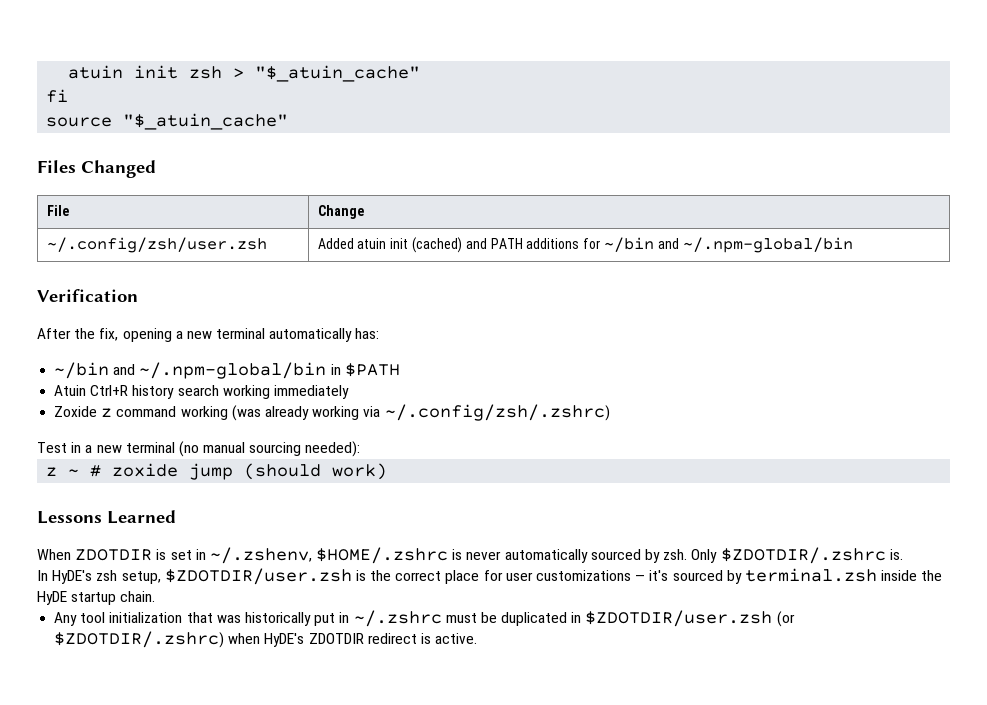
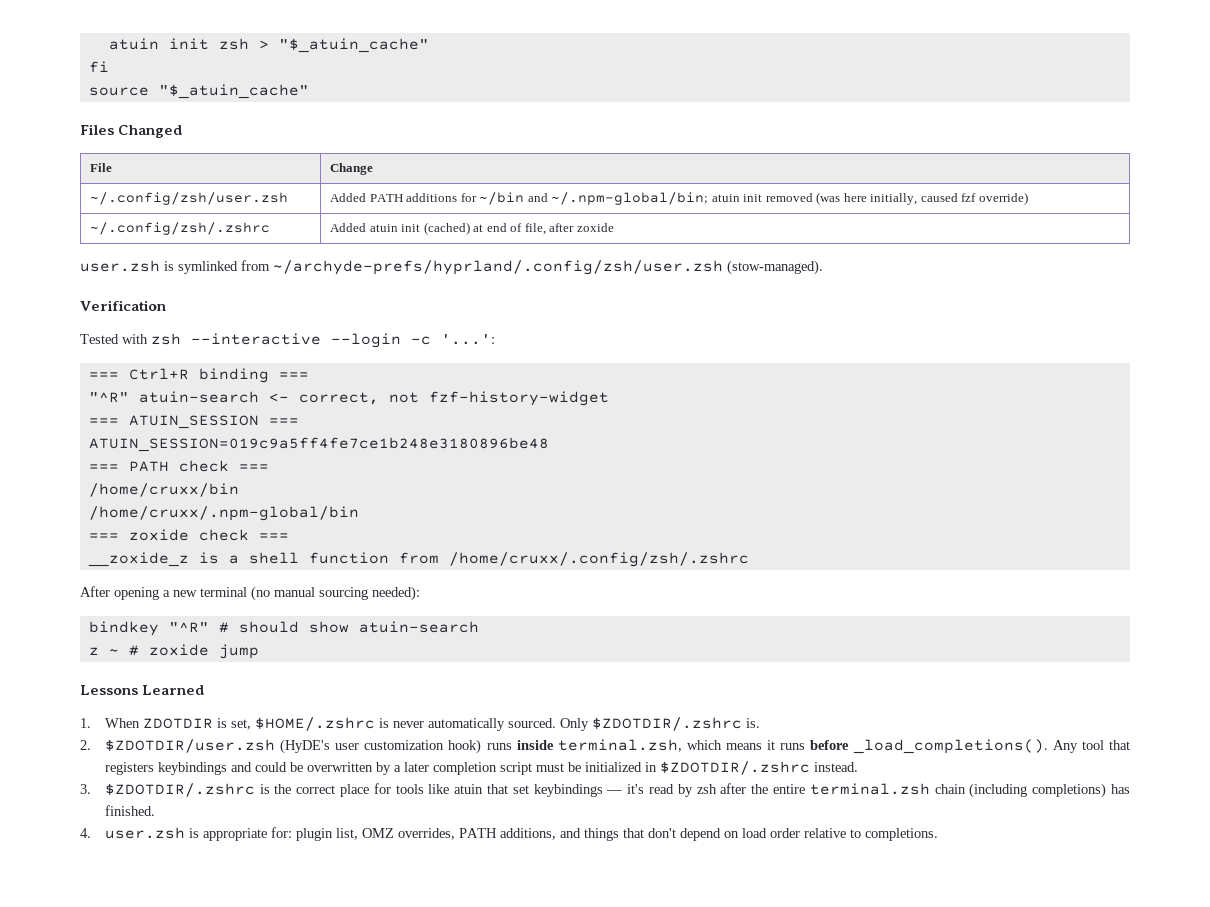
[357,237,487,253] atuin init (cached) and -> (366, 197) none
[682,237,853,253] [37,289,138,302] ~/.npm-global/bin // Verification -> [551,192,1028,205] [89,222,270,235] [329,222,614,235] [80,260,823,275] [80,300,166,311] [80,333,495,348] [88,368,309,383] [88,391,609,406] [88,415,299,429] [88,437,549,452] [88,460,269,472] [88,483,239,497] [88,506,359,521] [88,529,289,541] [87,552,749,567] ~/.npm-global/bin; atuin init removed (was here initially, caused fzf override) // ~/.config/zsh/.zshrc | Added atuin init (cached) at end of file, after zoxide // user.zsh is symlinked from ~/archyde-prefs/hyprland/.config/zsh/user.zsh (stow-managed). // Verification // Tested with zsh --interactive --login -c '...': // === Ctrl+R binding === // "^R" atuin-search <- correct, not fzf-history-widget // === ATUIN_SESSION === // ATUIN_SESSION=019c9a5ff4fe7ce1b248e3180896be48 // === PATH check === // /home/cruxx/bin // /home/cruxx/.npm-global/bin // === zoxide check === // __zoxide_z is a shell function from /home/cruxx/.config/zsh/.zshrc
[74,328,119,341] the fix, -> (110, 591) none
[269,328,380,342] [54,362,400,379] [54,385,349,399] [54,404,610,421] [37,441,361,457] automatically has: // ~/bin and ~/.npm-global/bin in $PATH // Atuin Ctrl+R history search working immediately // Zoxide z command working (was already working via ~/.config/zsh/.zshrc) // Test in a new terminal (no manual sourcing needed): -> [251,586,420,601] [88,621,479,636] (no manual sourcing needed): // bindkey "^R" # should show atuin-search
[244,463,388,480] (should work) -> (259, 651) none
(176, 517) none -> [80,718,91,728] 1.
[170,547,312,564] set in ~/.zshenv, -> [230,719,251,730] set,
[590,549,688,563] sourced by zsh. -> [507,718,556,728] sourced.
[37,568,352,585] In HyDE's zsh setup, $ZDOTDIR/user.zsh -> [80,739,1130,754] [104,761,858,775] [80,783,255,797] 2. $ZDOTDIR/user.zsh (HyDE's user customization hook) runs inside terminal.zsh, which means it runs before _load_completions(). Any tool that registers keybindings and could be overwritten by a later completion script must be initialized in $ZDOTDIR/.zshrc instead. // 3. $ZDOTDIR/.zshrc
[505,568,943,584] [37,591,156,605] [54,610,795,627] [54,631,478,648] user customizations — it's sourced by terminal.zsh inside the HyDE startup chain. // Any tool initialization that was historically put in ~/.zshrc must be duplicated in $ZDOTDIR/user.zsh (or $ZDOTDIR/.zshrc) when HyDE's ZDOTDIR redirect is active. -> [395,783,1131,798] [104,805,155,816] [80,827,938,841] tools like atuin that set keybindings — it's read by zsh after the entire terminal.zsh chain (including completions) has finished. // 4. user.zsh is appropriate for: plugin list, OMZ overrides, PATH additions, and things that don't depend on load order relative to completions.

